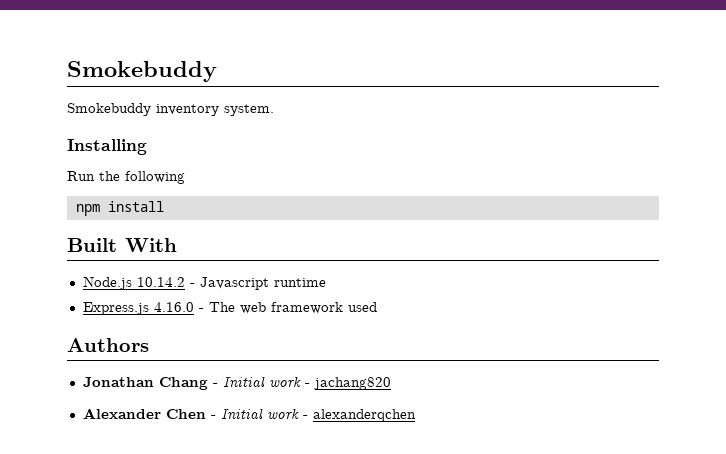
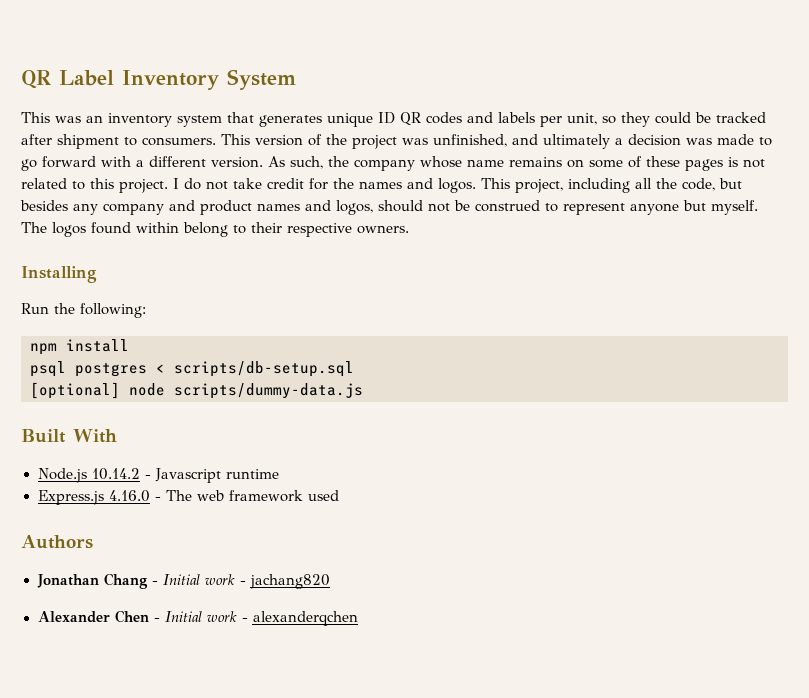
[67,61,217,82] [67,103,274,116] Smokebuddy // Smokebuddy inventory system. -> [21,69,296,90] [21,112,766,127] [21,134,772,149] [21,156,765,171] [21,178,742,193] [20,200,758,215] [21,222,409,237] QR Label Inventory System // This was an inventory system that generates unique ID QR codes and labels per unit, so they could be tracked after shipment to consumers. This version of the project was unfinished, and ultimately a decision was made to go forward with a different version. As such, the company whose name remains on some of these pages is not related to this project. I do not take credit for the names and logos. This project, including all the code, but besides any company and product names and logos, should not be construed to represent anyone but myself. The logos found within belong to their respective owners.
[125,171,185,184] following -> [80,303,146,318] following:
(164, 206) none -> [30,361,354,377] [30,382,363,399] // psql postgres < scripts/db-setup.sql // [optional] node scripts/dummy-data.js

